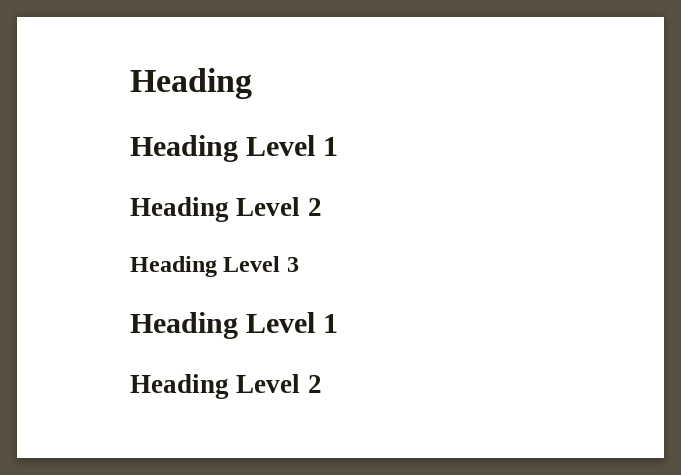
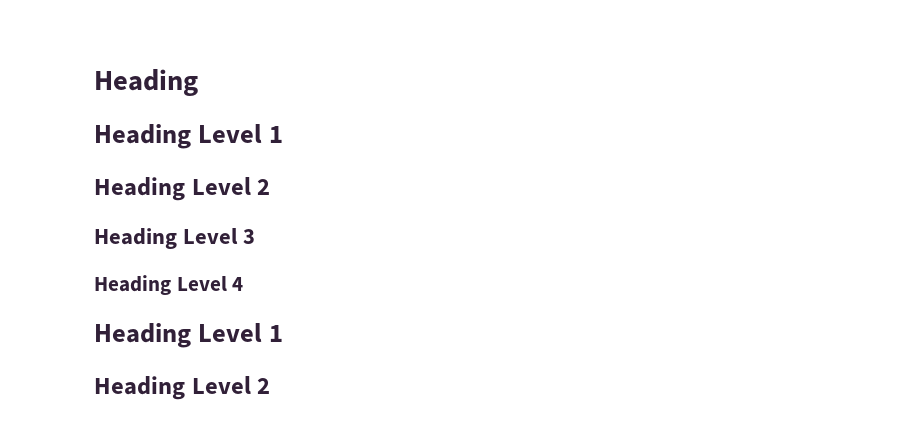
(299, 264) none -> [94,275,244,295] // Heading Level 4

